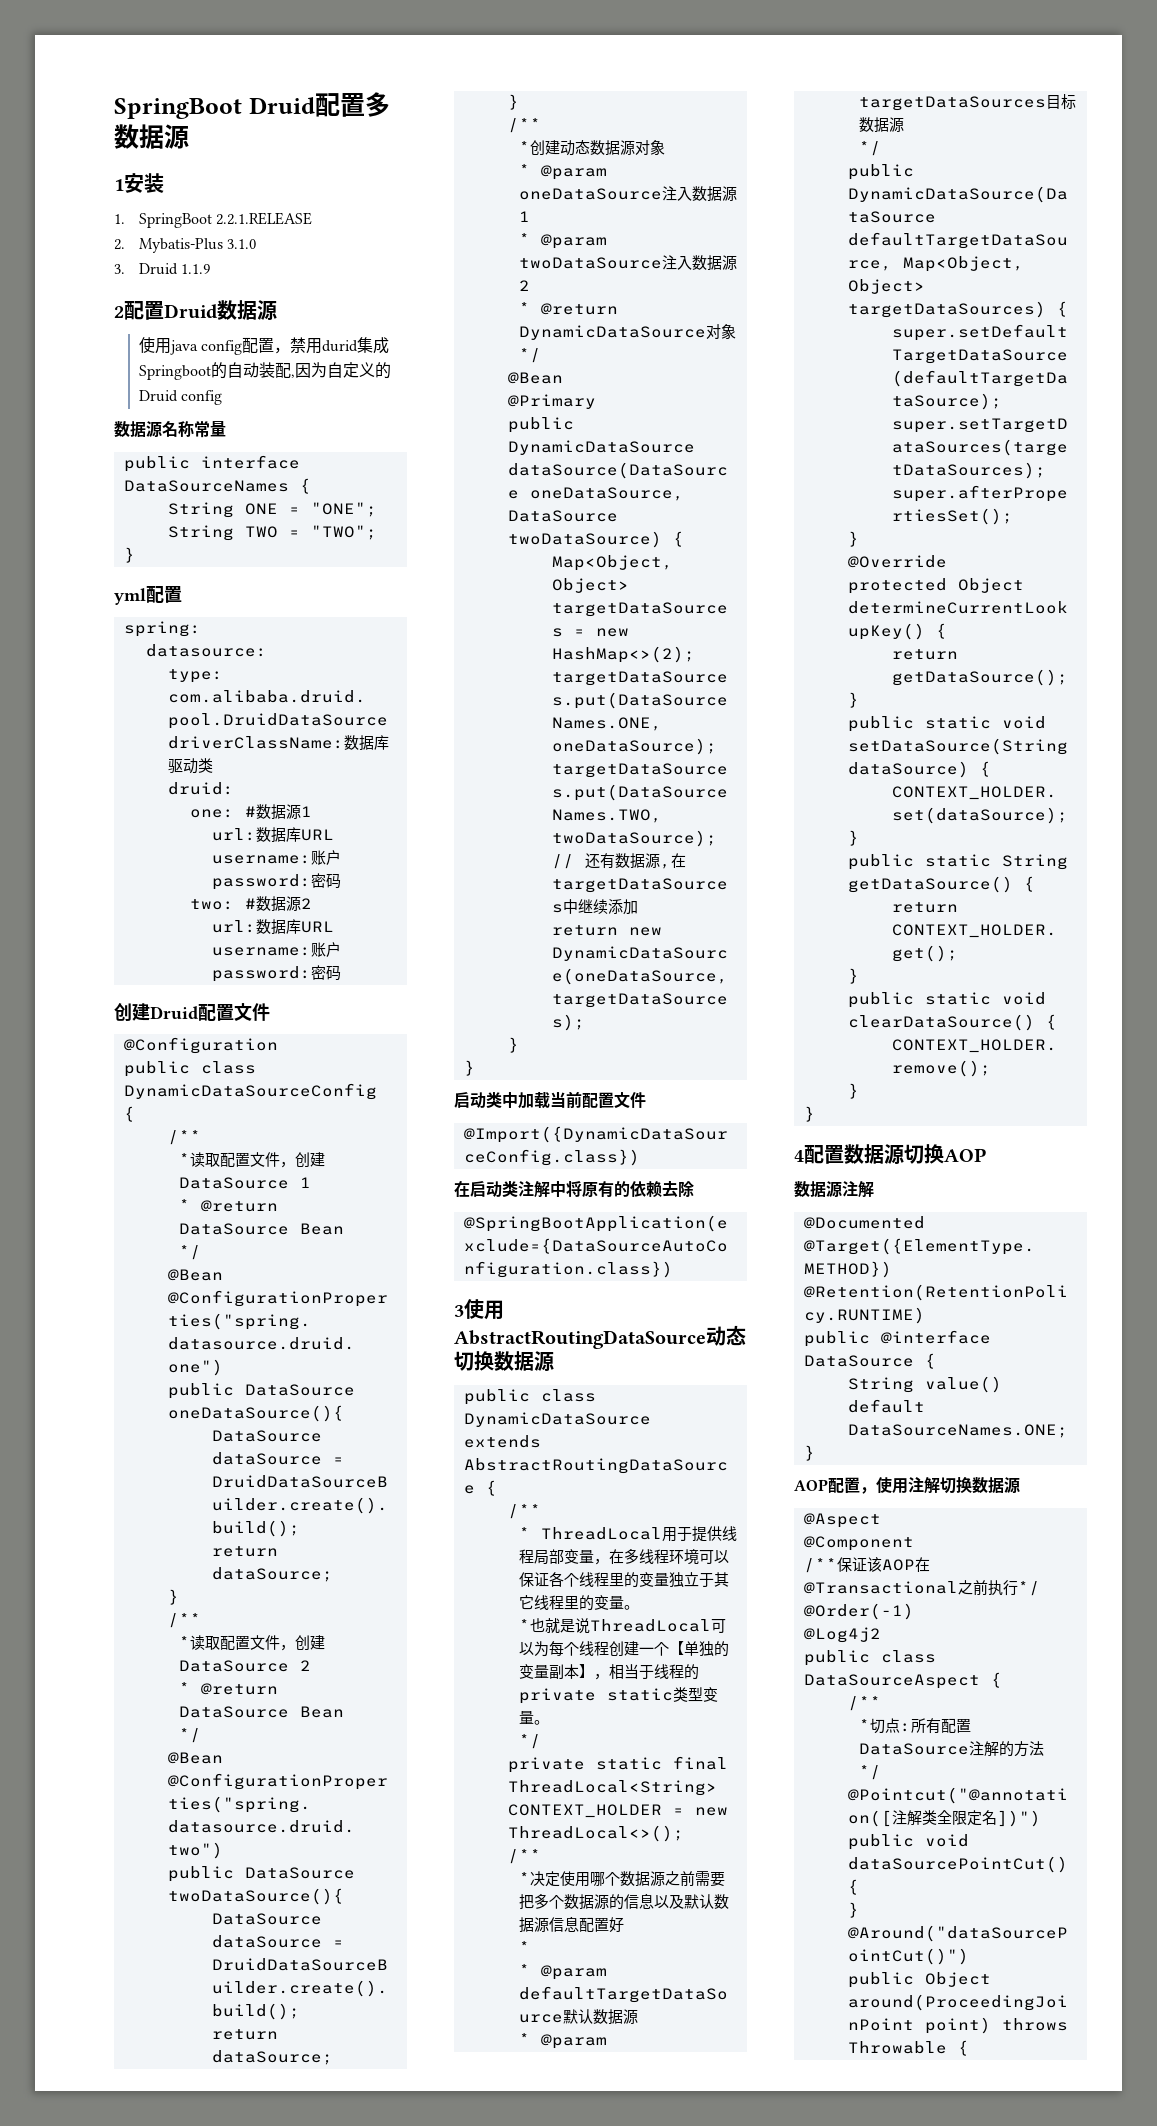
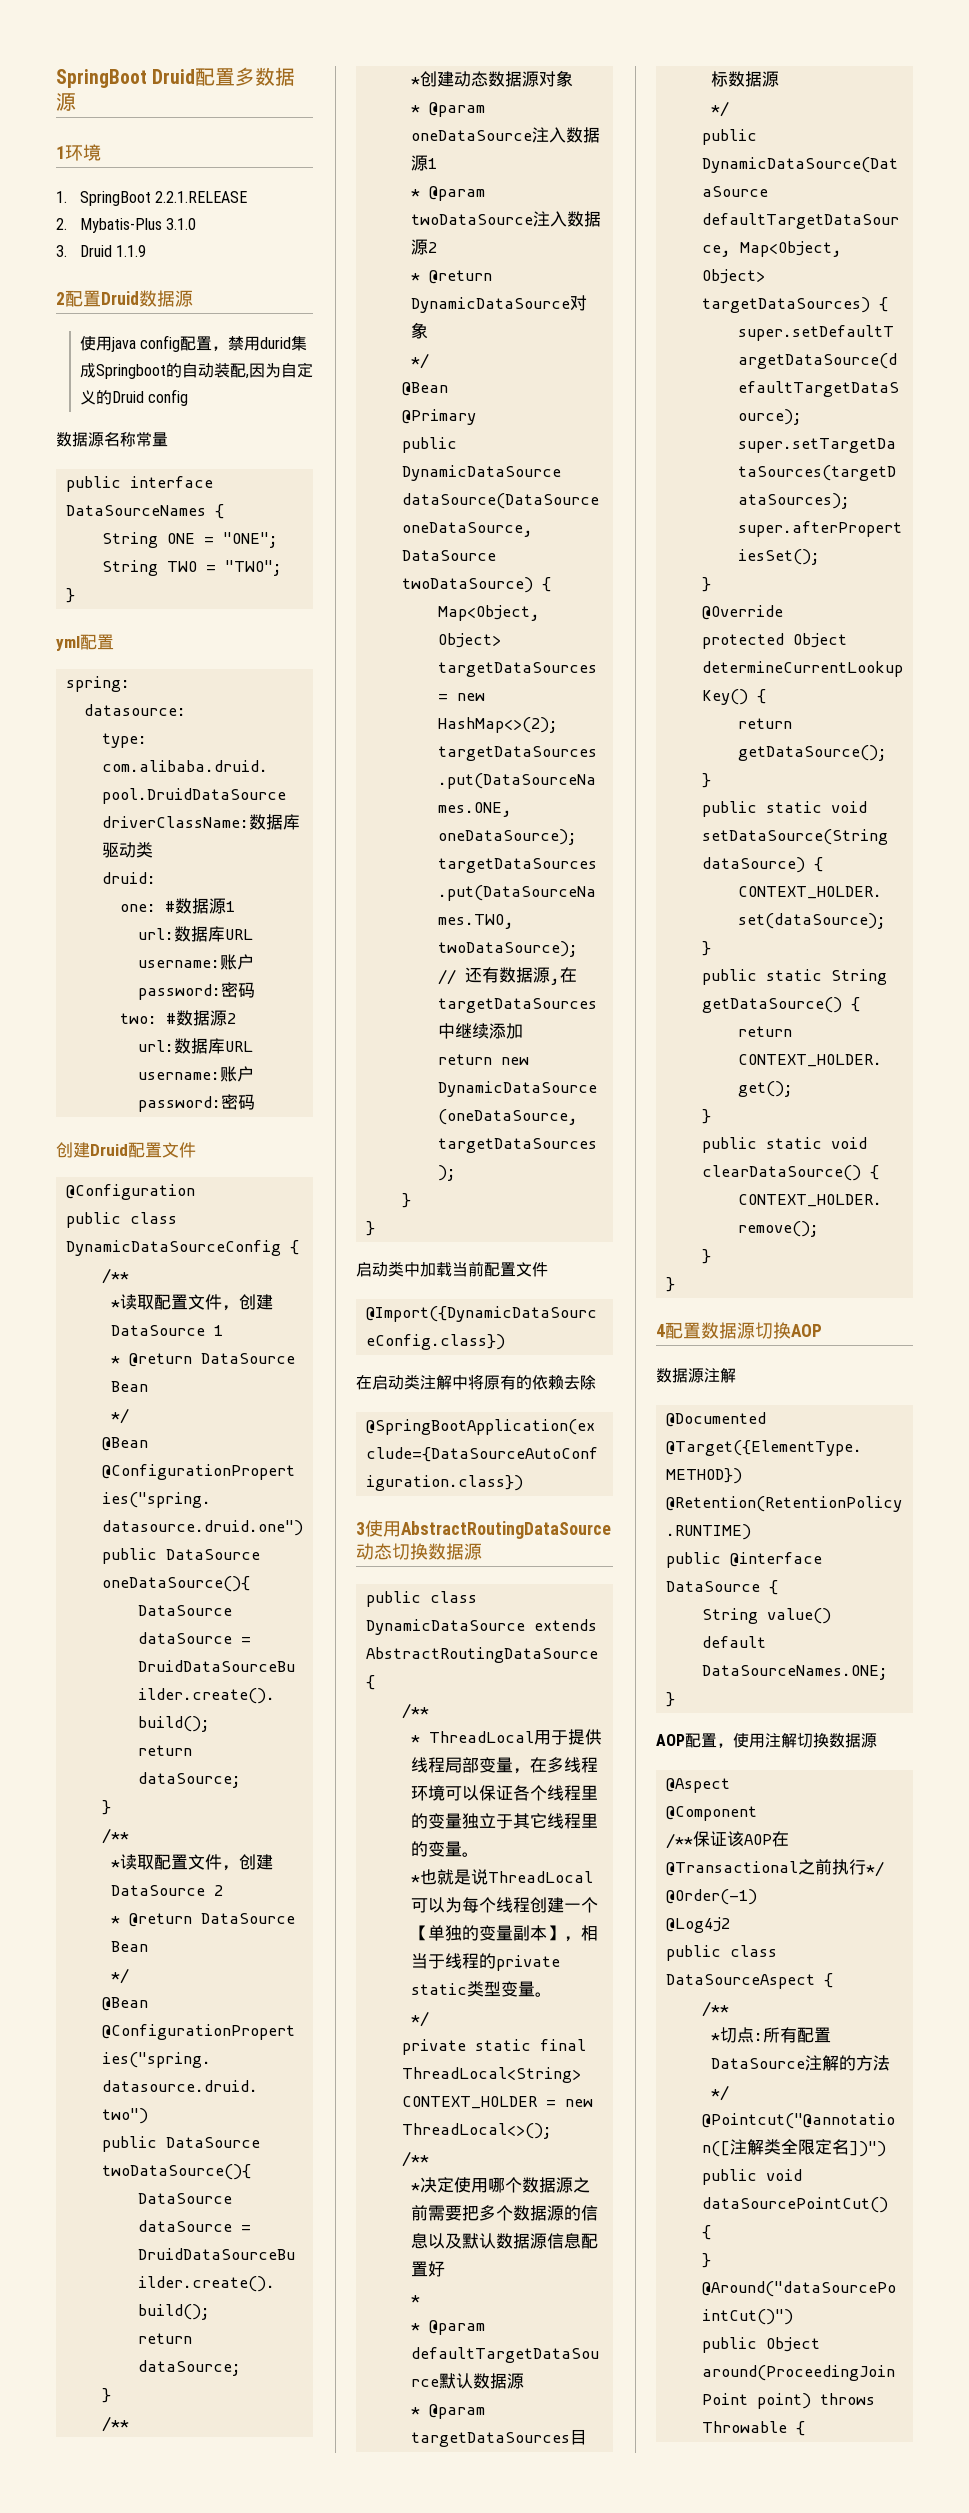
[124,173,164,193] 安装 -> [65,144,101,161] 环境

